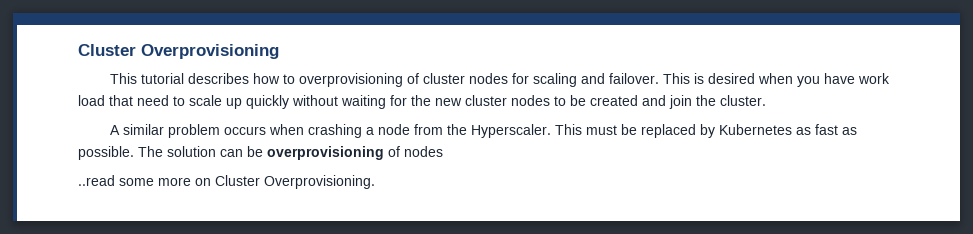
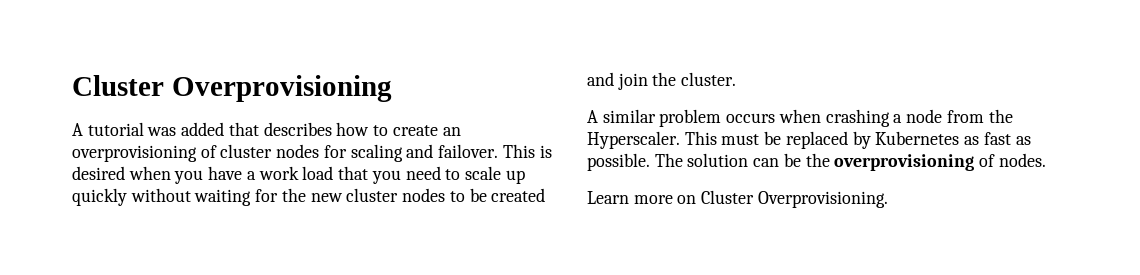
[109,73,184,84] This tutorial -> [72,122,259,136] A tutorial was added that
(295, 79) none -> [392,125,461,136] create an
(855, 78) none -> [246,171,256,180] a
(133, 100) none -> [371,170,401,184] you
[267,146,443,160] [78,175,154,186] overprovisioning of nodes // ..read some -> [805,153,1046,171] [587,191,629,204] the overprovisioning of nodes. // Learn

